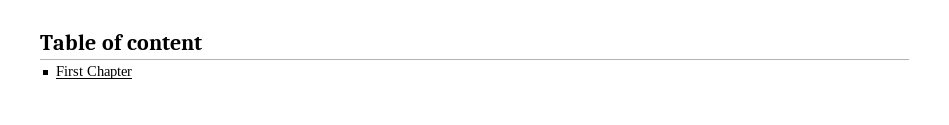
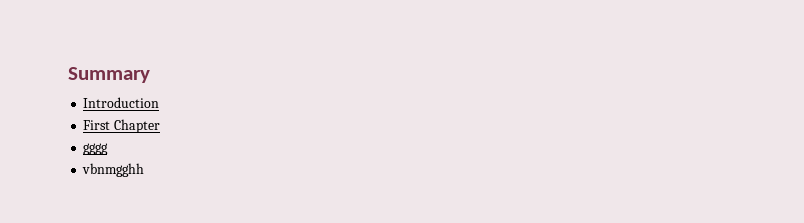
[40,34,202,50] Table of content -> [68,67,150,83] [83,97,160,108] Summary // Introduction
(132, 72) none -> [83,143,109,155] [82,163,145,177] // gggg // vbnmgghh

